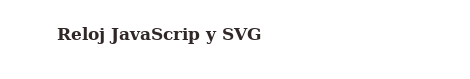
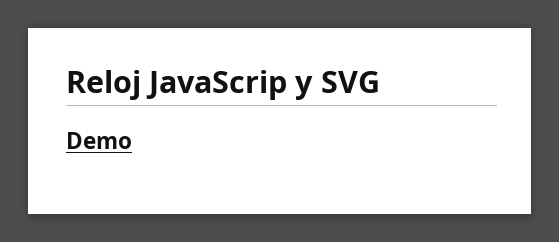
(262, 34) none -> [66,132,132,149] // Demo

